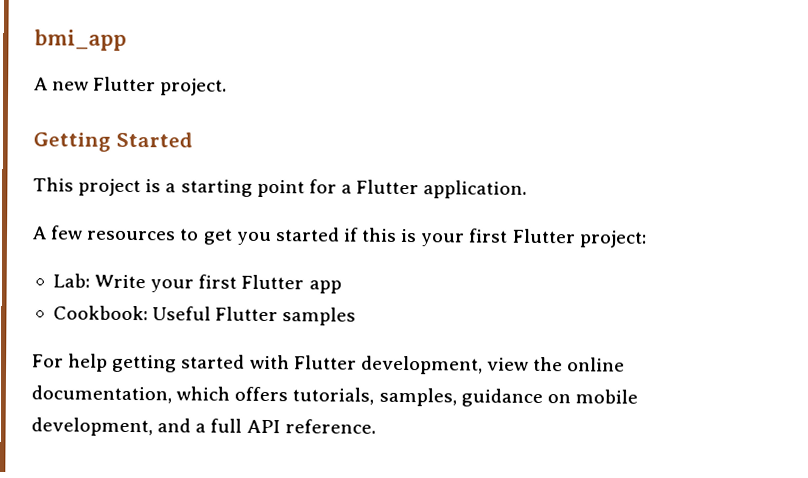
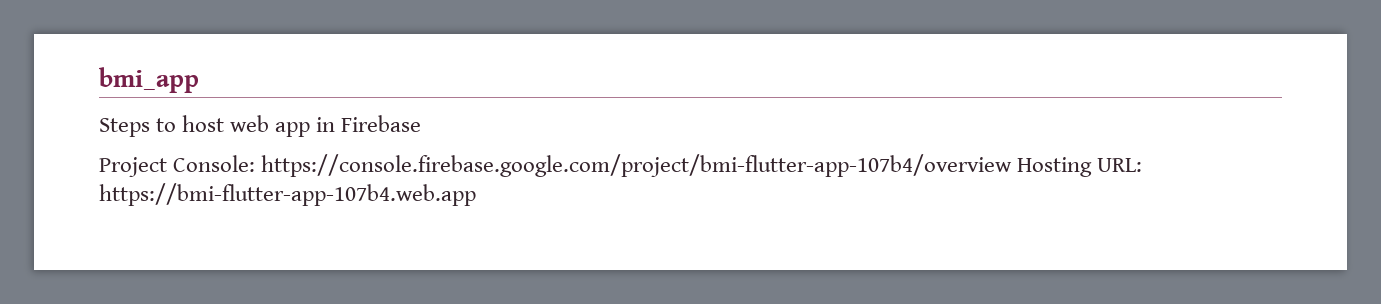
[34,76,228,96] [33,131,193,152] [33,177,528,199] [32,225,647,248] [52,273,342,294] [52,305,357,326] [32,353,626,375] [31,385,638,408] [31,417,376,437] A new Flutter project. // Getting Started // This project is a starting point for a Flutter application. // A few resources to get you started if this is your first Flutter project: // Lab: Write your first Flutter app // Cookbook: Useful Flutter samples // For help getting started with Flutter development, view the online documentation, which offers tutorials, samples, guidance on mobile development, and a full API reference. -> [99,115,422,137] [99,154,1143,177] [99,183,476,206] Steps to host web app in Firebase // Project Console: https://console.firebase.google.com/project/bmi-flutter-app-107b4/overview Hosting URL: https://bmi-flutter-app-107b4.web.app

